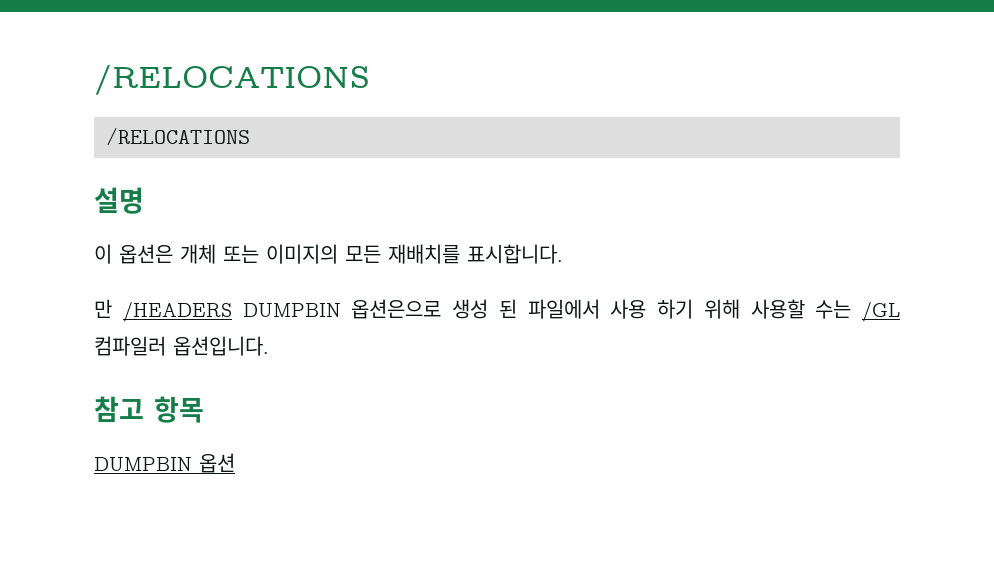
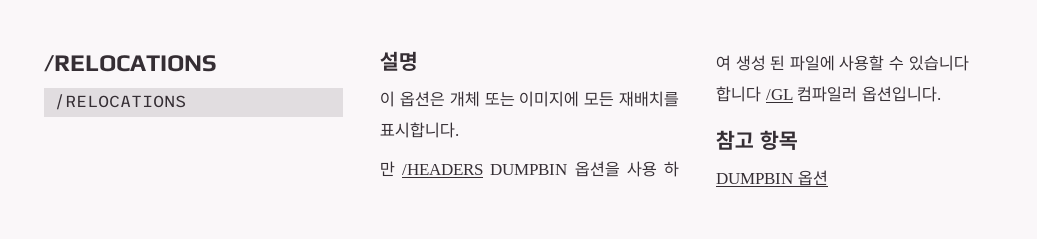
[266,244,338,264] 이미지의 -> [519,91,580,107] 이미지에
[351,299,852,319] 옵션은으로 생성 된 파일에서 사용 하기 위해 사용할 수는 -> [574,161,679,177] [716,55,969,71] [716,86,761,102] 옵션을 사용 하 여 생성 된 파일에 사용할 수 있습니다 합니다

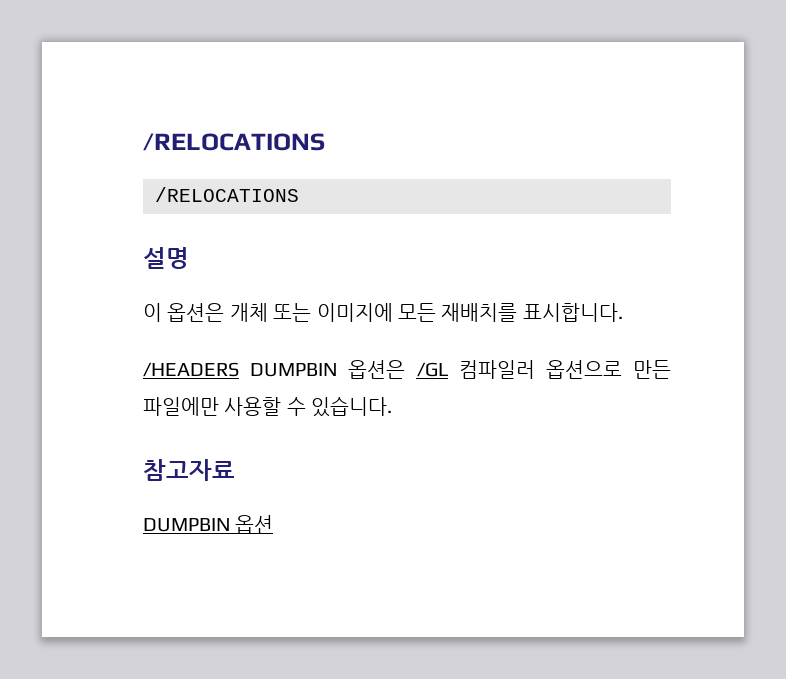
[380,161,395,177] 만 -> (623, 312) none
[574,161,679,177] [716,55,969,71] [716,86,941,102] [716,130,798,150] 옵션을 사용 하 여 생성 된 파일에 사용할 수 있습니다 합니다 /GL 컴파일러 옵션입니다. // 참고 항목 -> [348,360,671,379] [143,396,393,417] [143,459,235,481] 옵션은 /GL 컴파일러 옵션으로 만든 파일에만 사용할 수 있습니다. // 참고자료

